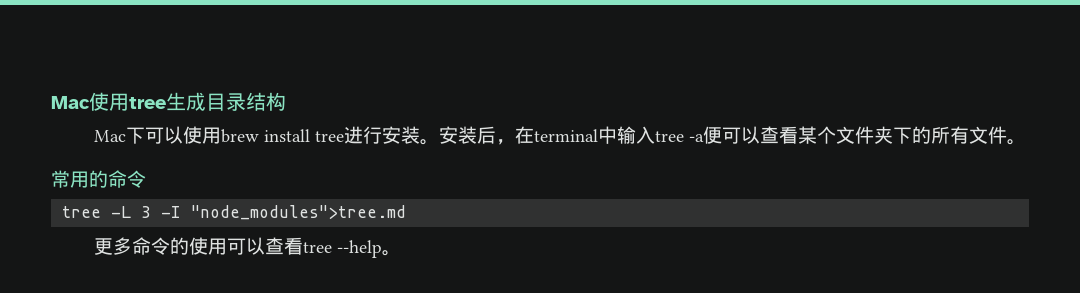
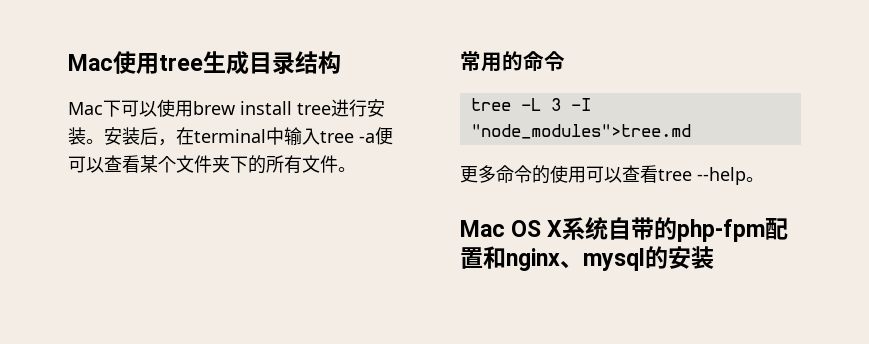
(402, 253) none -> [460,217,789,242] [460,246,714,271] // Mac OS X系统自带的php-fpm配置和nginx、mysql的安装

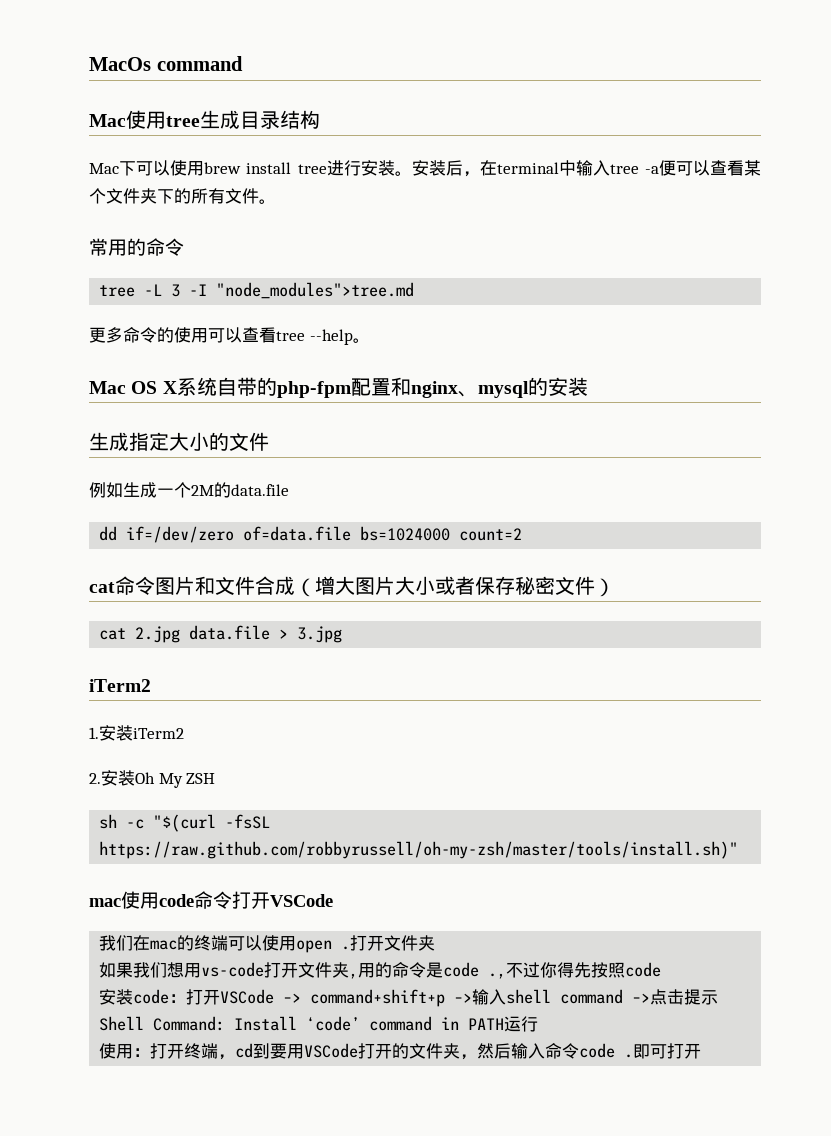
(68, 62) none -> [89,56,243,71] MacOs command //
(714, 257) none -> [89,432,269,451] [89,482,289,498] [99,526,523,543] [89,576,615,597] [99,625,343,643] [89,679,151,692] [89,725,184,741] [89,770,216,788] [99,814,271,832] [99,841,739,859] [89,891,333,909] [99,935,436,953] [99,962,662,979] [99,989,719,1007] [99,1016,539,1032] [99,1043,702,1060] // 生成指定大小的文件 // 例如生成一个2M的data.file // dd if=/dev/zero of=data.file bs=1024000 count=2 // cat命令图片和文件合成（增大图片大小或者保存秘密文件） // cat 2.jpg data.file > 3.jpg // iTerm2 // 1.安装iTerm2 // 2.安装Oh My ZSH // sh -c "$(curl -fsSL https://raw.github.com/robbyrussell/oh-my-zsh/master/tools/install.sh)" // mac使用code命令打开VSCode // 我们在mac的终端可以使用open .打开文件夹 // 如果我们想用vs-code打开文件夹,用的命令是code .,不过你得先按照code // 安装code：打开VSCode –> command+shift+p –>输入shell command –>点击提示Shell Command: Install ‘code’ command in PATH运行 // 使用：打开终端，cd到要用VSCode打开的文件夹，然后输入命令code .即可打开

